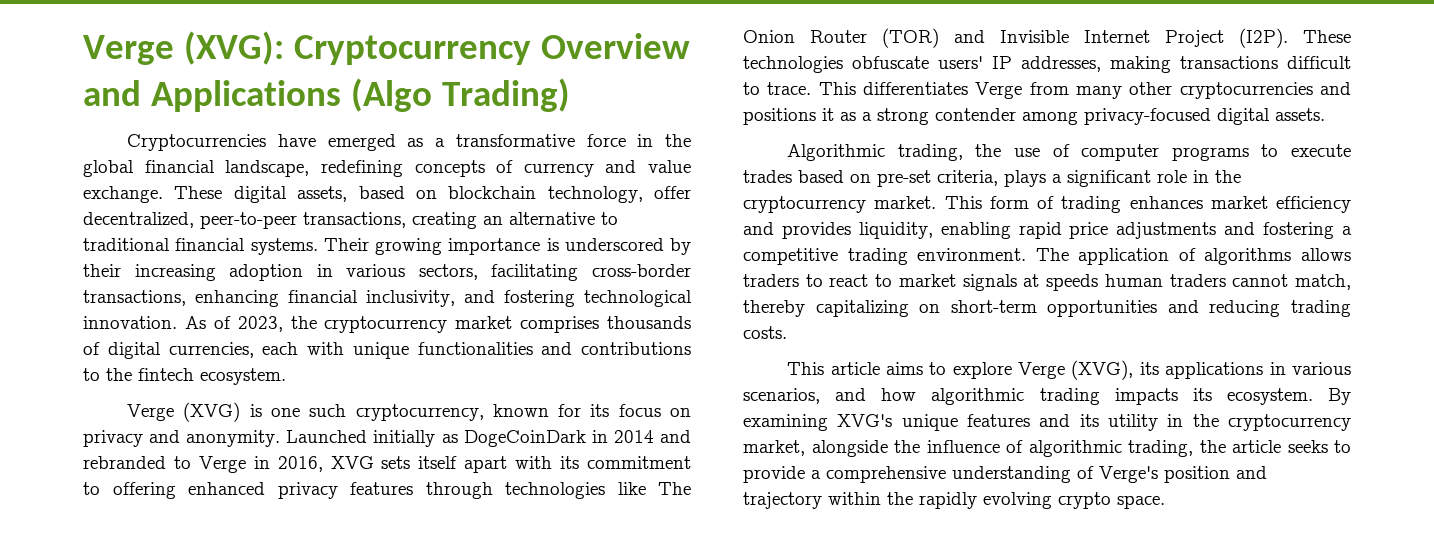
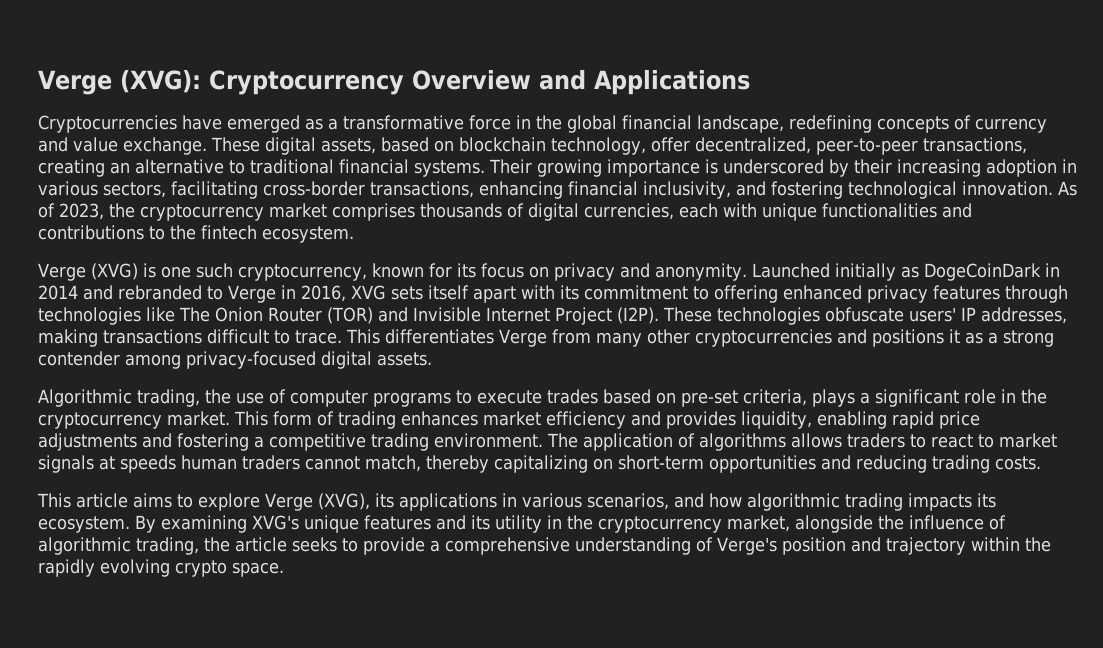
[350,78,570,112] (Algo Trading) -> (750, 82) none

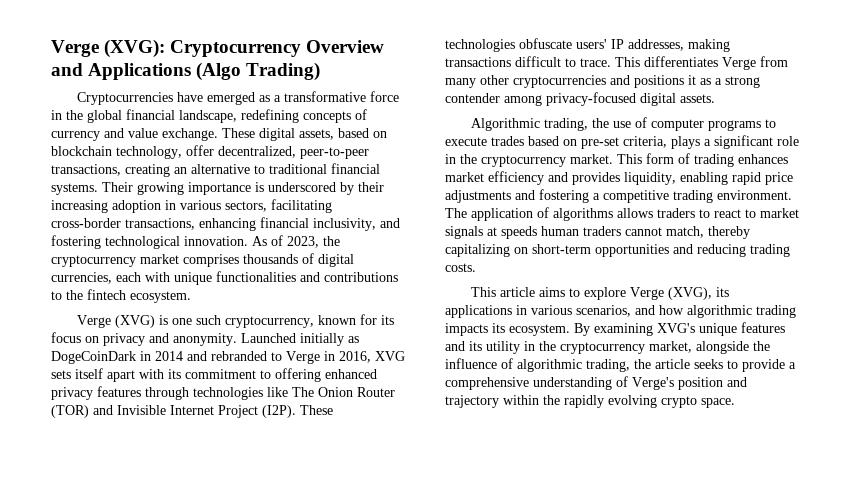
(750, 82) none -> [196,62,321,81] (Algo Trading)

